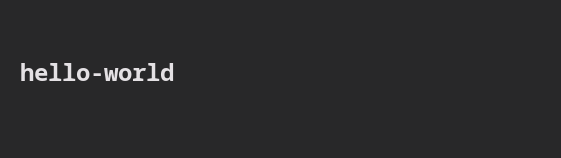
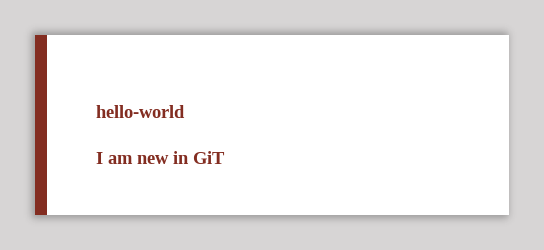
(174, 72) none -> [96,151,225,164] // I am new in GiT

